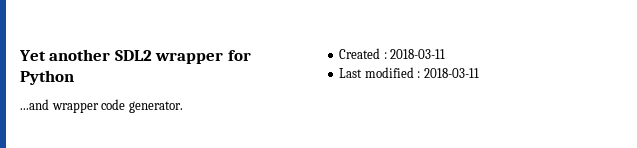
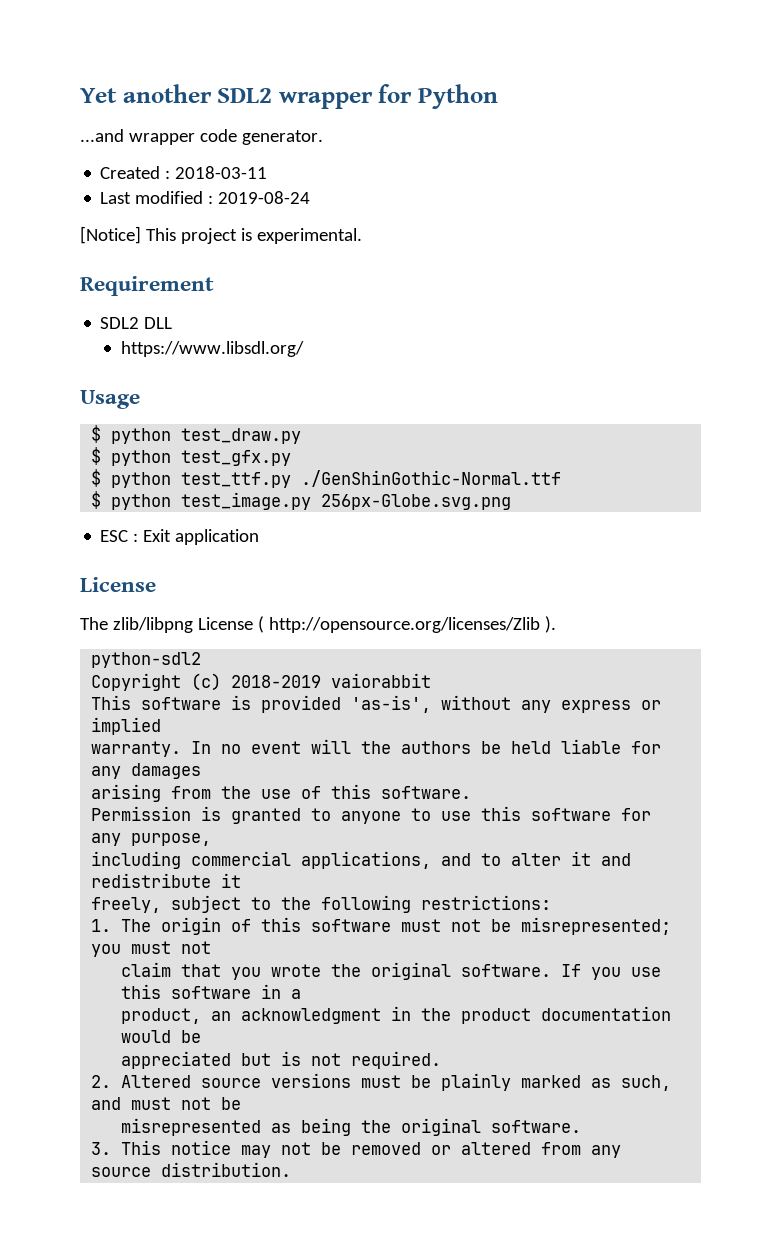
[423,68,479,78] 2018-03-11 -> [218,191,311,204] [80,226,362,244] [80,276,214,296] [100,317,173,329] [120,341,304,357] [80,390,140,409] [91,425,302,444] [91,447,292,466] [91,469,562,488] [91,491,512,510] [100,529,260,545] [80,577,156,592] [80,616,556,633] [91,652,202,668] [91,673,432,691] [91,695,662,713] [91,717,162,735] [91,739,662,757] [91,763,202,779] [91,784,472,802] [91,806,652,824] [91,833,212,846] [91,851,632,869] [91,873,242,888] [91,895,552,913] [91,917,672,935] [91,941,212,957] [121,962,662,980] [121,984,302,999] [121,1006,672,1024] [121,1030,202,1043] [121,1051,442,1069] [91,1073,672,1091] [91,1097,242,1110] [121,1118,582,1136] [91,1140,622,1158] [91,1162,292,1177] 2019-08-24 // [Notice] This project is experimental. // Requirement // SDL2 DLL // https://www.libsdl.org/ // Usage // $ python test_draw.py // $ python test_gfx.py // $ python test_ttf.py ./GenShinGothic-Normal.ttf // $ python test_image.py 256px-Globe.svg.png // ESC : Exit application // License // The zlib/libpng License ( http://opensource.org/licenses/Zlib ). // python-sdl2 // Copyright (c) 2018-2019 vaiorabbit // This software is provided 'as-is', without any express or implied // warranty. In no event will the authors be held liable for any damages // arising from the use of this software. // Permission is granted to anyone to use this software for any purpose, // including commercial applications, and to alter it and redistribute it // freely, subject to the following restrictions: // 1. The origin of this software must not be misrepresented; you must not // claim that you wrote the original software. If you use this software in a // product, an acknowledgment in the product documentation would be // appreciated but is not required. // 2. Altered source versions must be plainly marked as such, and must not be // misrepresented as being the original software. // 3. This notice may not be removed or altered from any source distribution.

